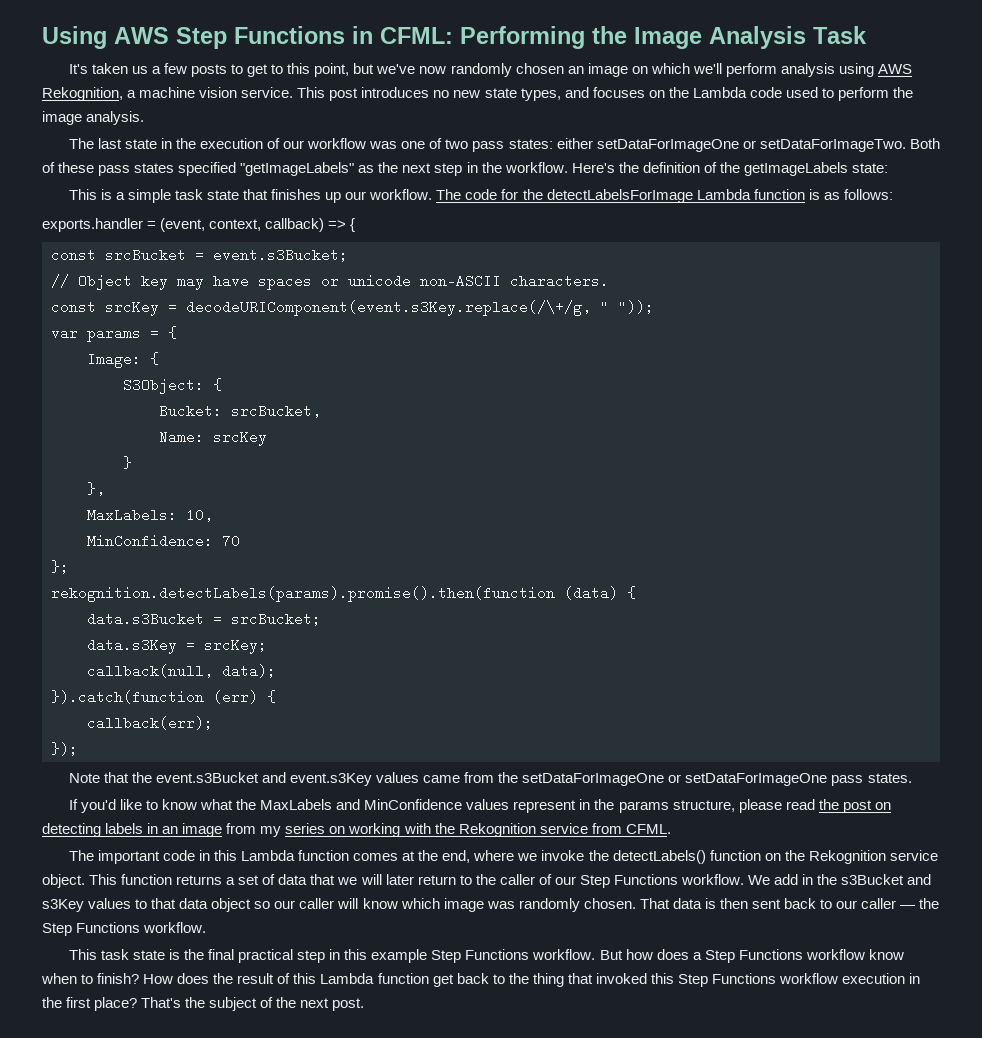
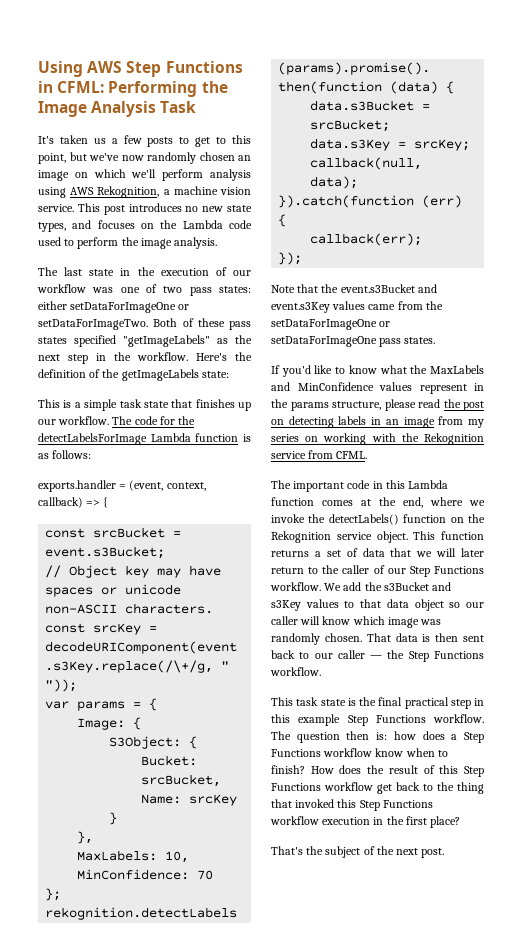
[802,874,814,885] in -> (362, 586) none
[599,950,623,960] But -> [271,731,388,743] The question then is:
[320,973,429,984] Lambda function -> [464,766,484,777] [271,782,373,791] Step Functions workflow
(138, 1004) none -> (461, 822) //

